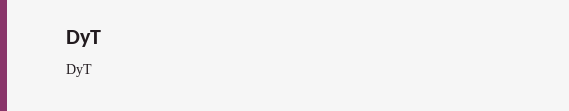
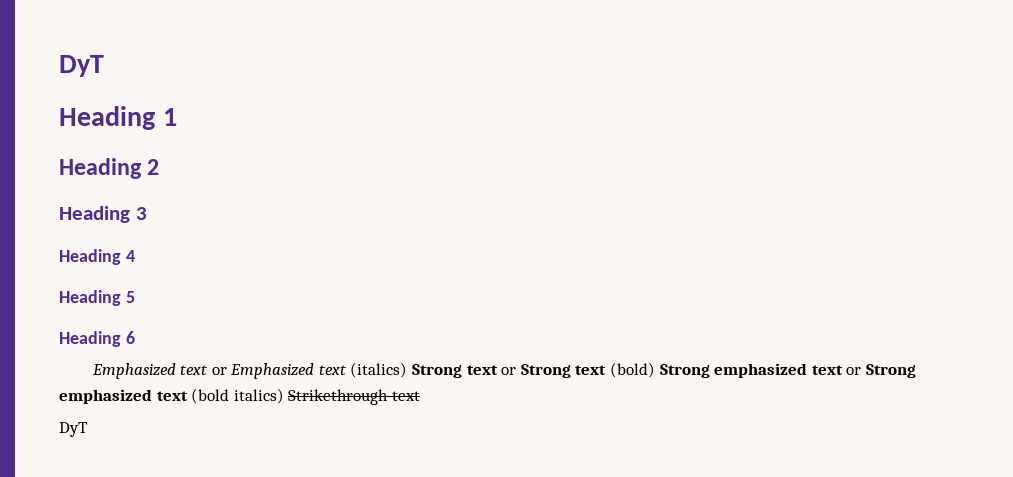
[66,30,101,47] DyT -> [59,55,104,77] [59,106,177,130] [59,158,160,179] [59,206,147,223] [59,249,135,265] [59,290,135,306] [59,331,135,347] [91,362,916,379] [59,388,420,405] DyT // Heading 1 // Heading 2 // Heading 3 // Heading 4 // Heading 5 // Heading 6 // Emphasized text or Emphasized text (italics) Strong text or Strong text (bold) Strong emphasized text or Strong emphasized text (bold italics) Strikethrough text

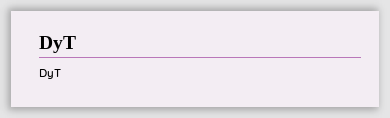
[59,55,104,77] [59,106,177,130] [59,158,160,179] [59,206,147,223] [59,249,135,265] [59,290,135,306] [59,331,135,347] [91,362,916,379] [59,388,420,405] DyT // Heading 1 // Heading 2 // Heading 3 // Heading 4 // Heading 5 // Heading 6 // Emphasized text or Emphasized text (italics) Strong text or Strong text (bold) Strong emphasized text or Strong emphasized text (bold italics) Strikethrough text -> [39,36,76,53] DyT

